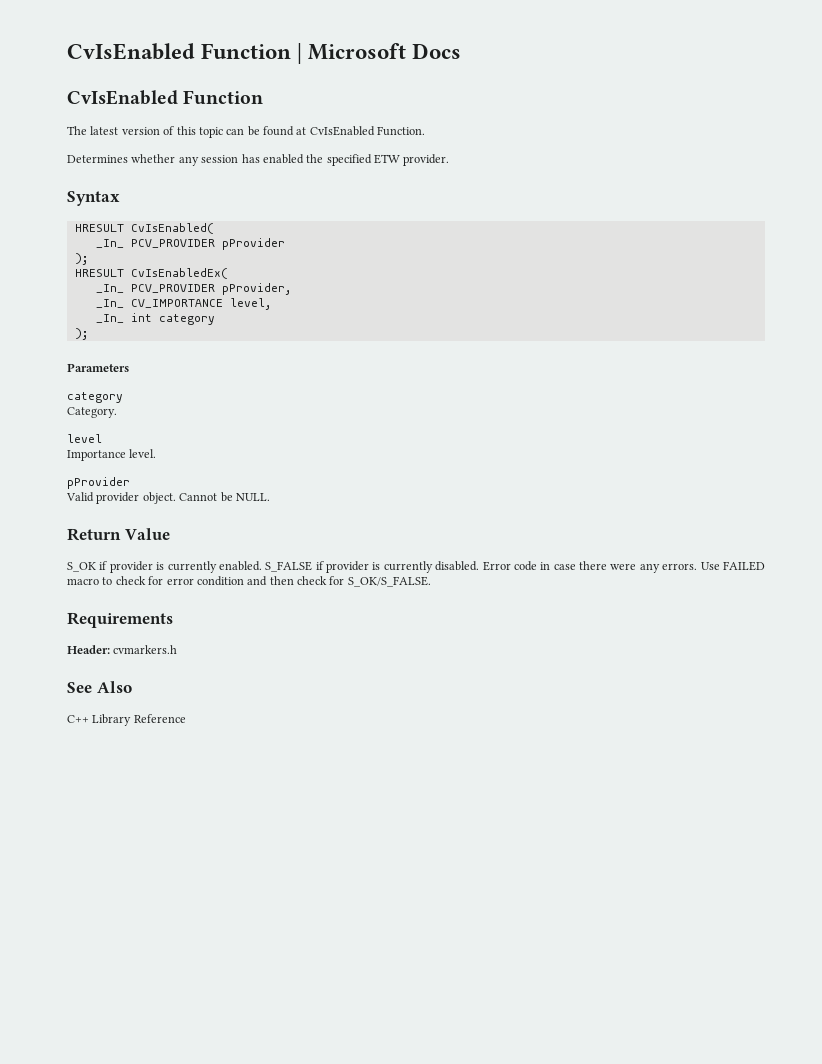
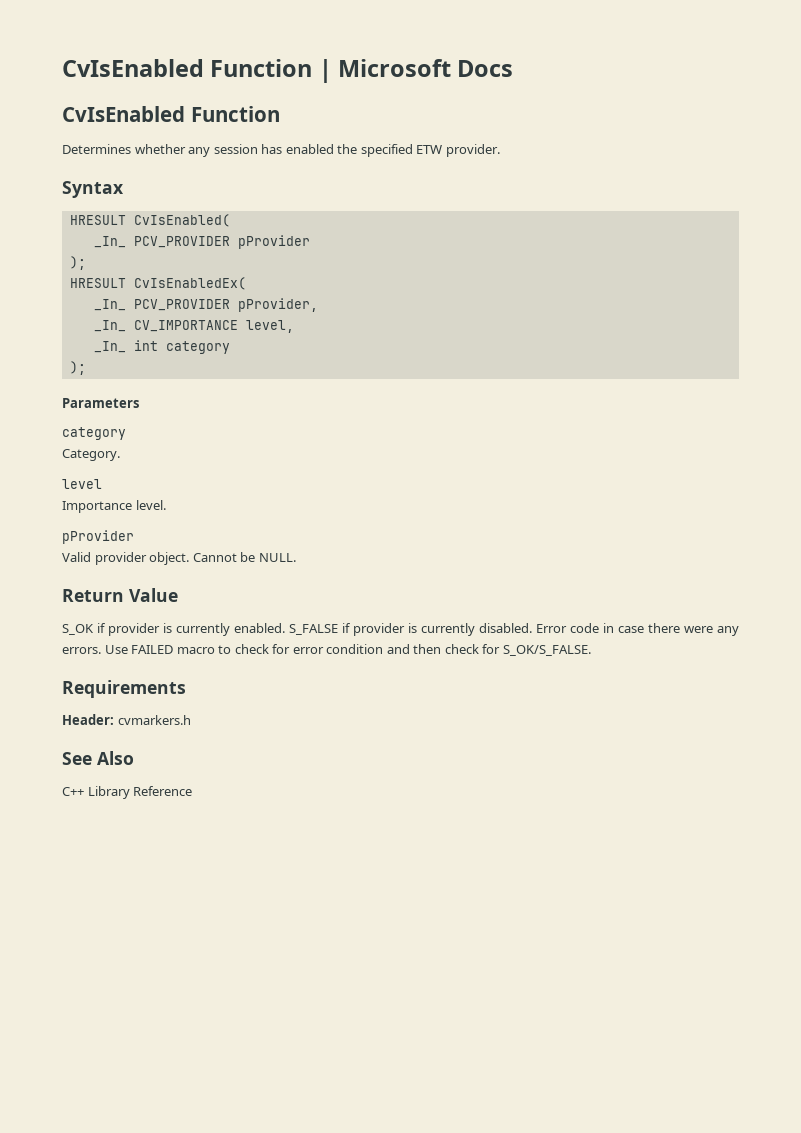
[67,126,426,138] // The latest version of this topic can be found at CvIsEnabled Function. -> (280, 114) none

